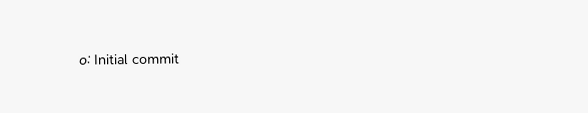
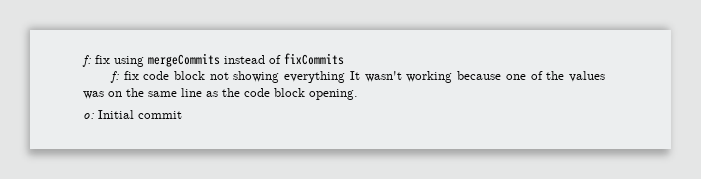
(78, 60) none -> [82,53,344,67] [109,71,606,83] [83,88,358,100] f: fix using mergeCommits instead of fixCommits // f: fix code block not showing everything It wasn't working because one of the values was on the same line as the code block opening. //

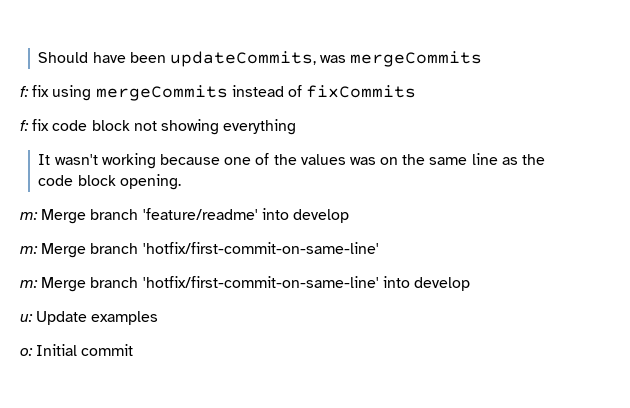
(82, 61) none -> [38,51,483,67] Should have been updateCommits, was mergeCommits //
(346, 77) none -> (297, 127) //
(358, 94) none -> [20,208,349,224] [20,242,379,258] [20,276,470,292] [20,311,159,325] // m: Merge branch 'feature/readme' into develop // m: Merge branch 'hotfix/first-commit-on-same-line' // m: Merge branch 'hotfix/first-commit-on-same-line' into develop // u: Update examples

